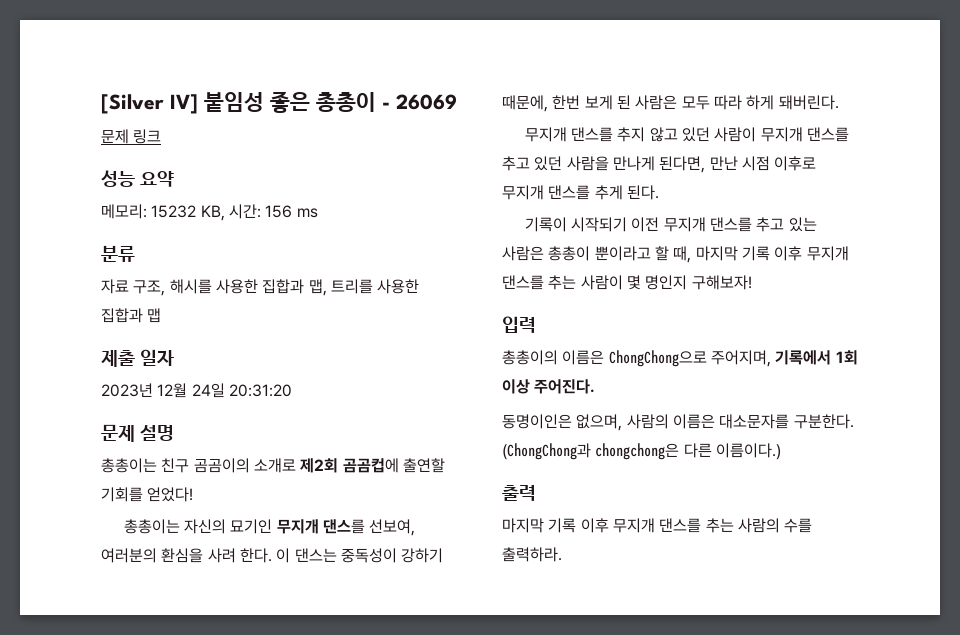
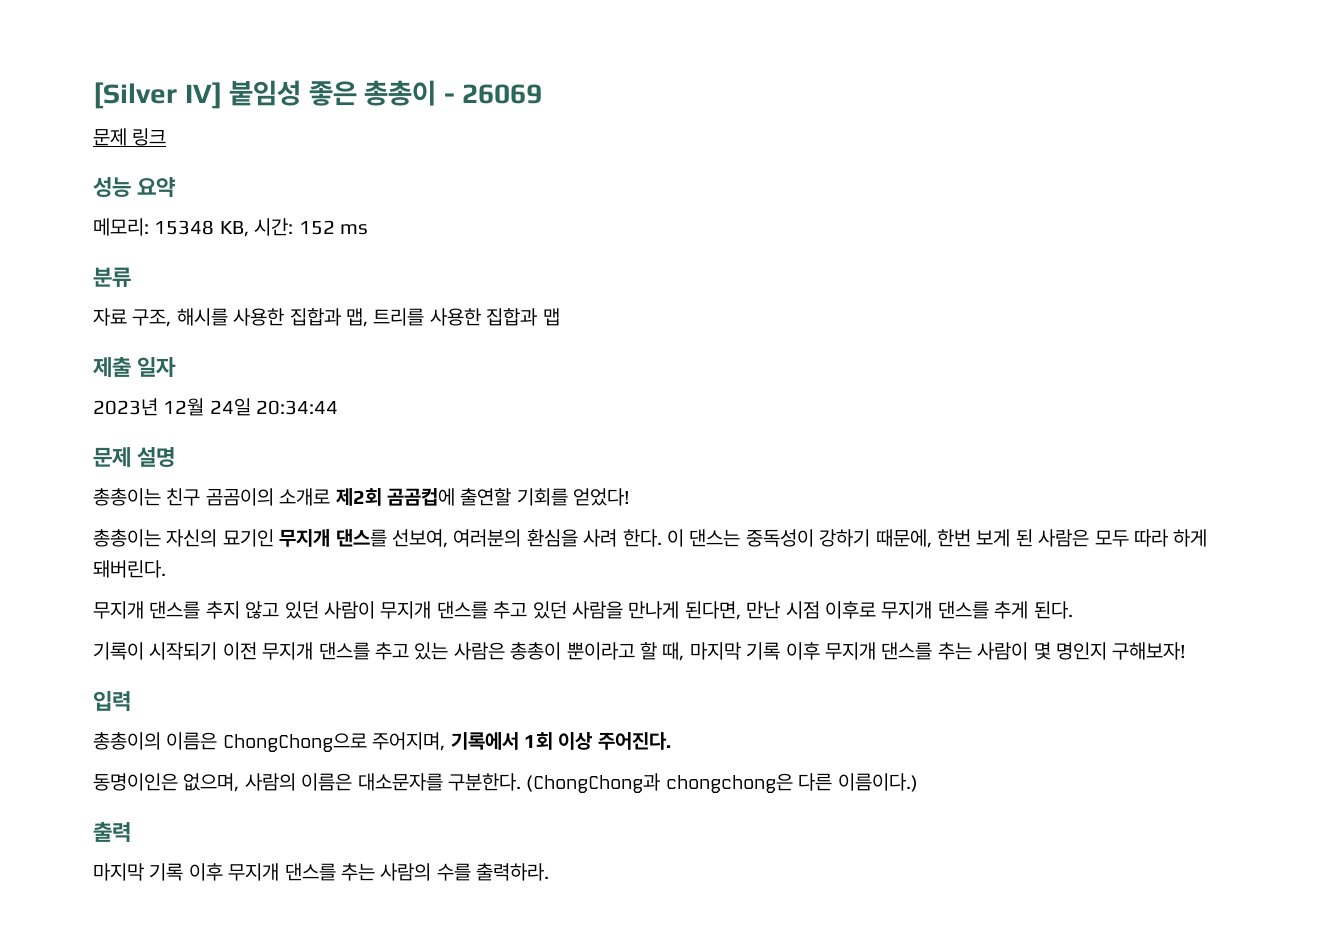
[151,205,197,218] 15232 -> [154,220,215,235] 15348
[265,205,293,218] 156 -> [298,220,335,235] 152
[228,384,292,397] 20:31:20 -> [256,400,339,415] 20:34:44

